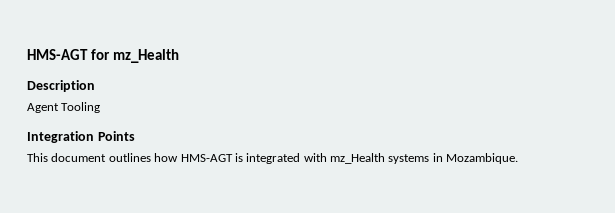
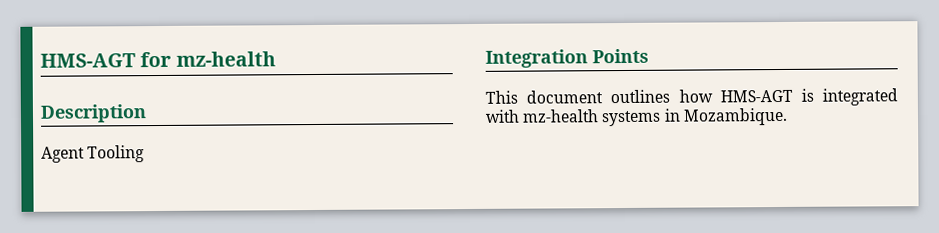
[112,49,179,63] mz_Health -> [175,51,276,67] mz-health
[330,153,385,164] mz_Health -> [522,109,600,123] mz-health

